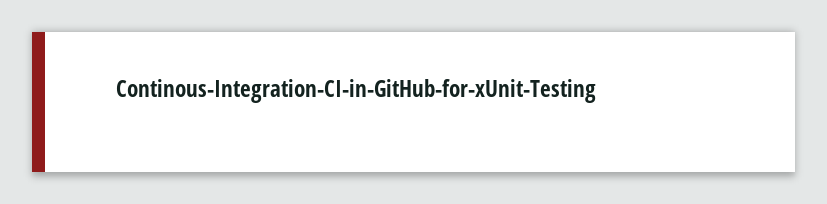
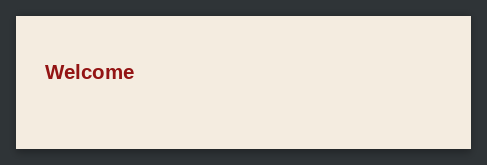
[116,79,596,103] Continous-Integration-CI-in-GitHub-for-xUnit-Testing -> [45,64,134,79] Welcome

